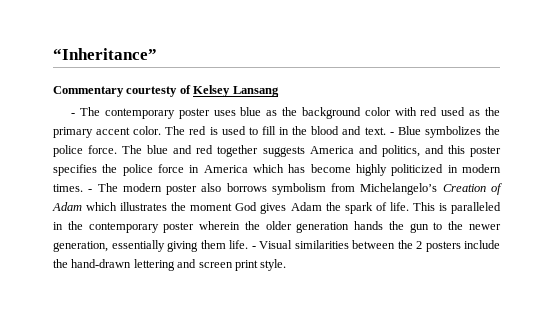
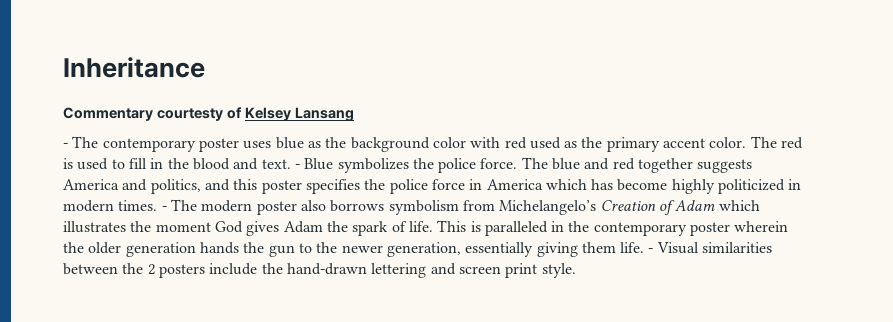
[53,48,157,60] “Inheritance” -> [63,57,205,78] Inheritance

